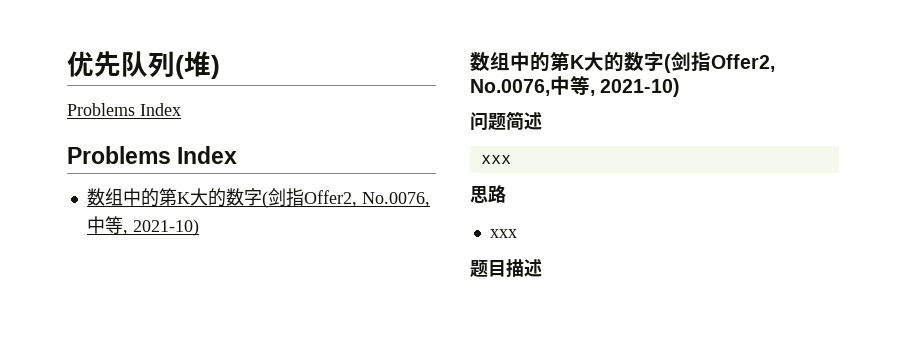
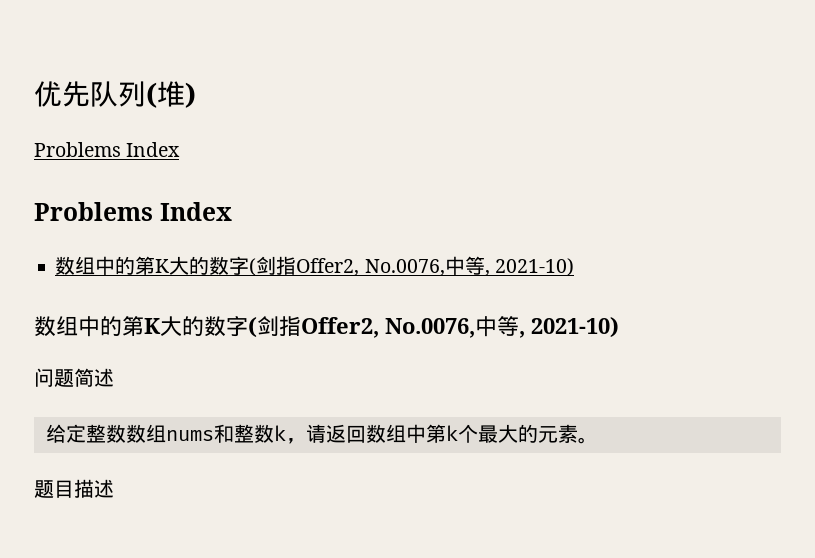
[480,155,511,164] [470,185,506,203] [489,229,517,238] xxx // 思路 // xxx -> [45,424,598,444] 给定整数数组nums和整数k，请返回数组中第k个最大的元素。

